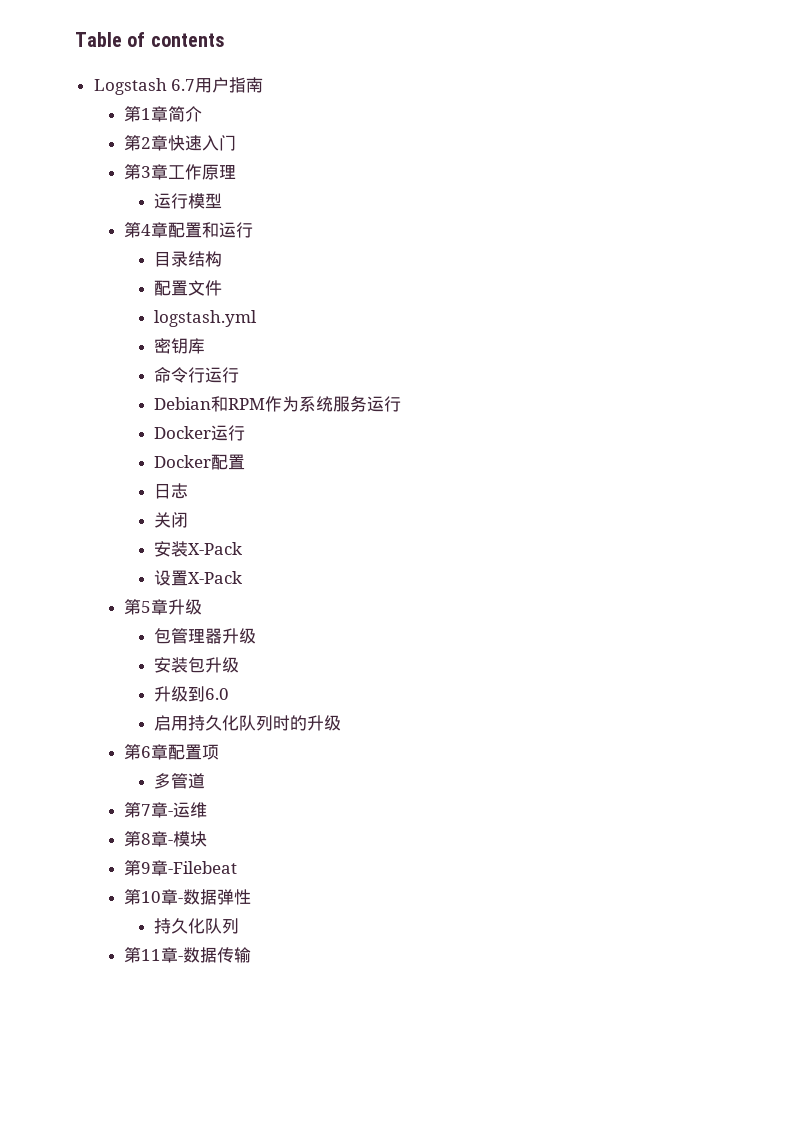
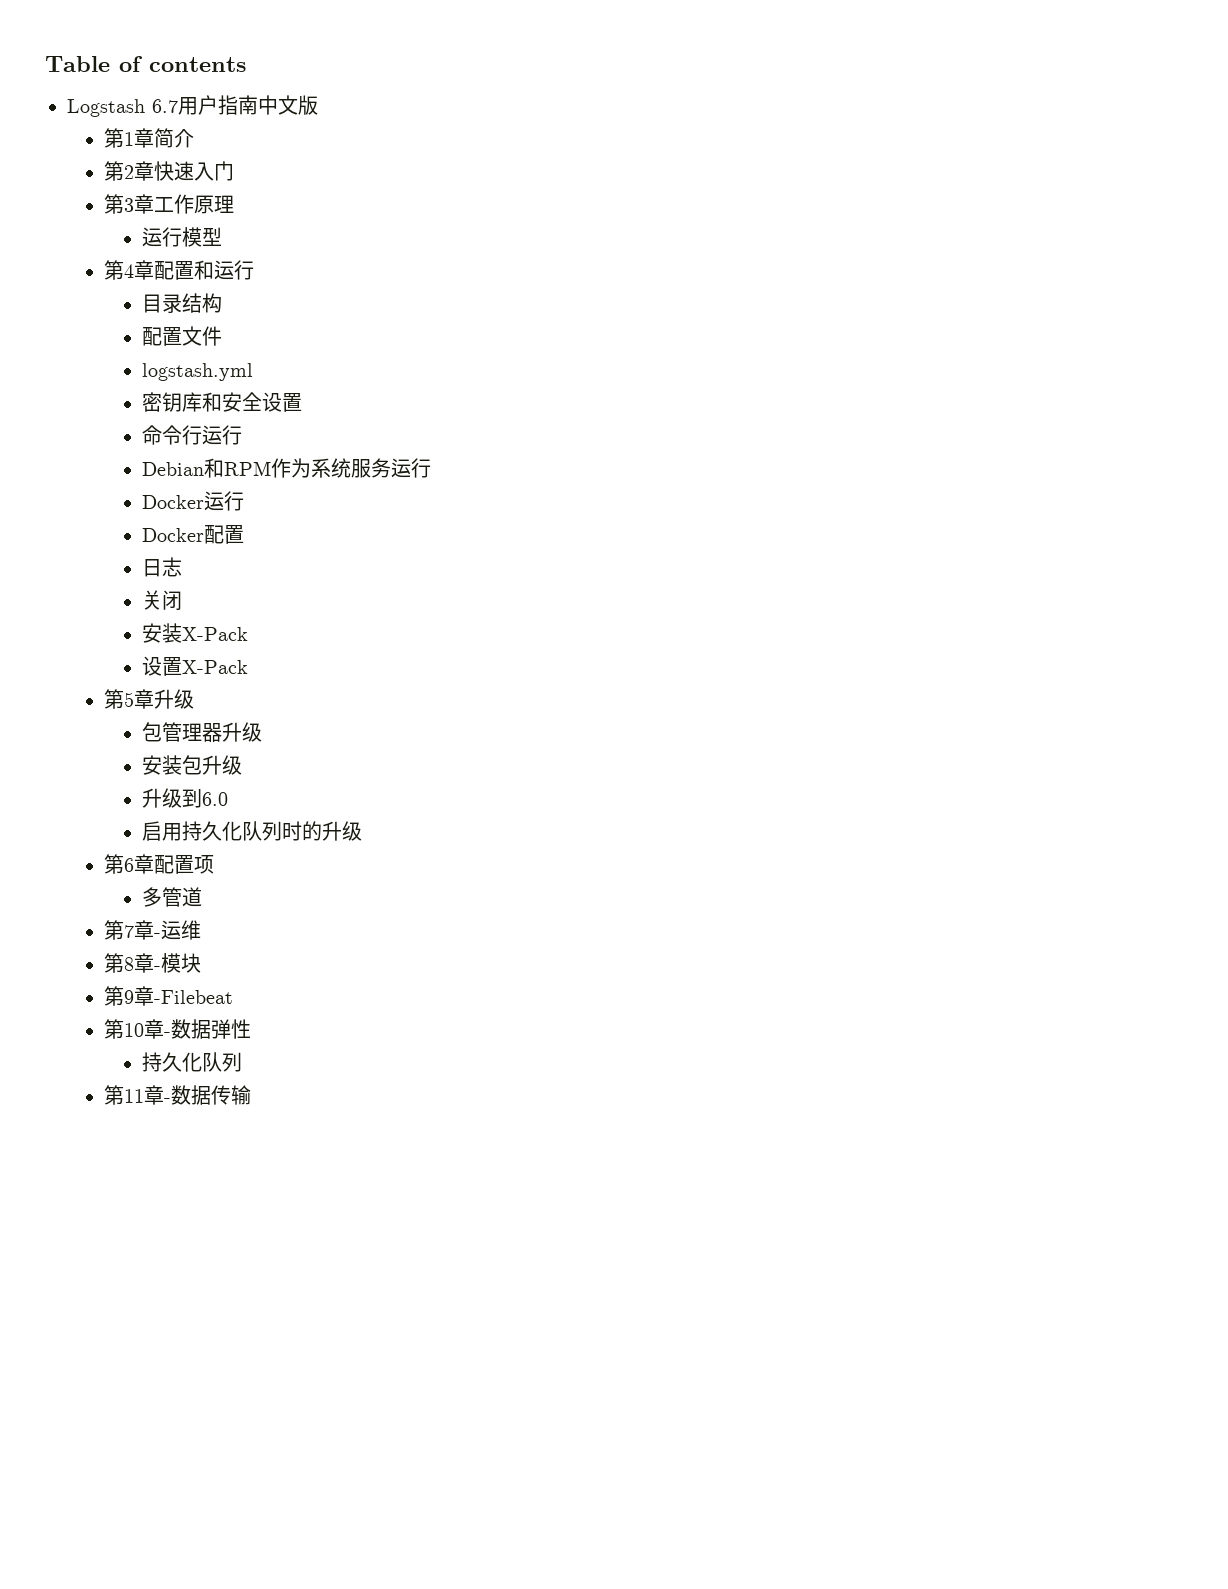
(264, 85) none -> [258,95,318,115] 中文版
(206, 346) none -> [201,392,302,412] 和安全设置

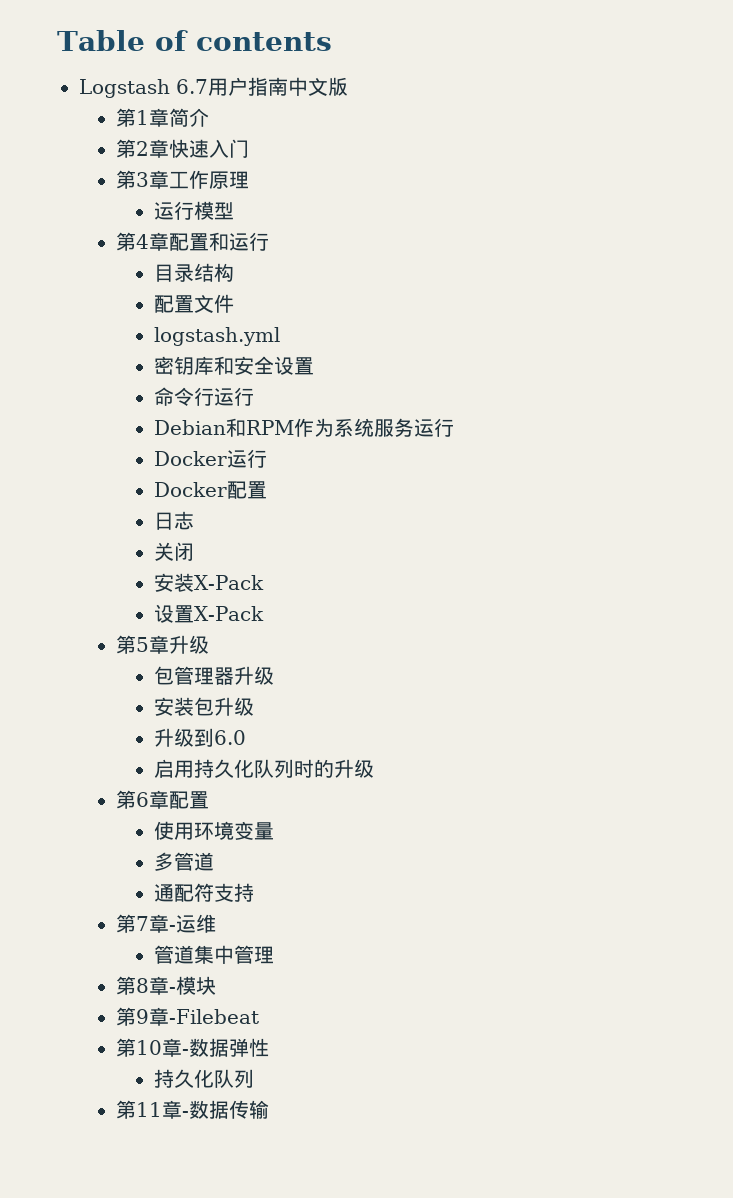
[194,855,215,874] 项 -> [153,821,274,840] // 使用环境变量
(202, 897) none -> [153,883,254,902] // 通配符支持
(202, 930) none -> [153,945,274,964] // 管道集中管理

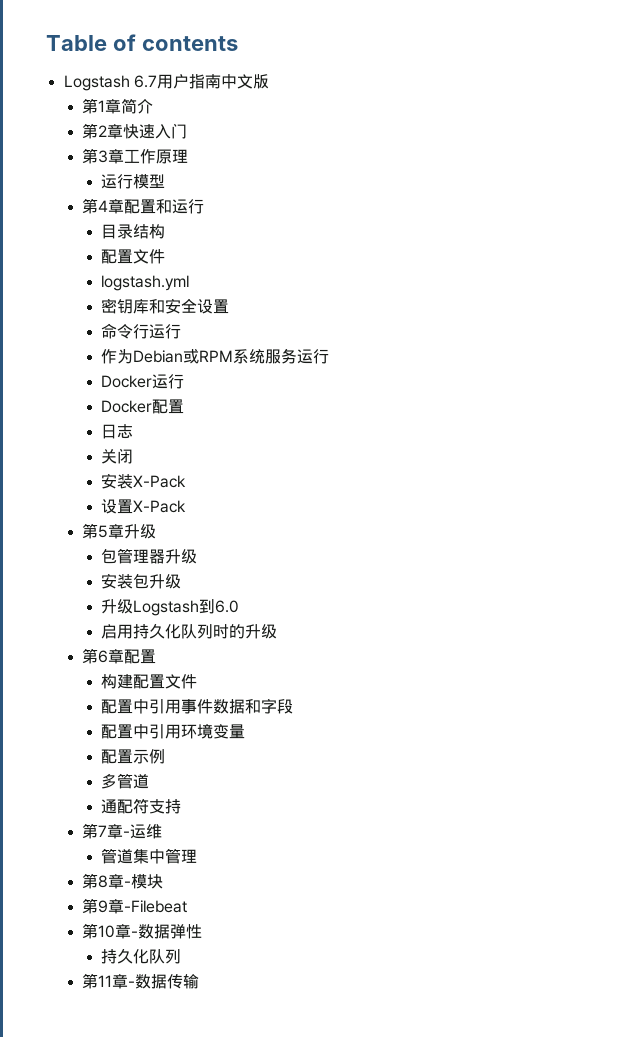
[153,418,334,437] Debian和RPM作为 -> [101,349,234,364] 作为Debian或RPM
(194, 737) none -> [133,600,200,616] Logstash
[153,821,174,840] 使 -> [101,674,198,689] [101,698,294,714] [101,724,166,739] 构建配置文件 // 配置中引用事件数据和字段 // 配置中引
(274, 831) none -> [101,749,166,764] // 配置示例

